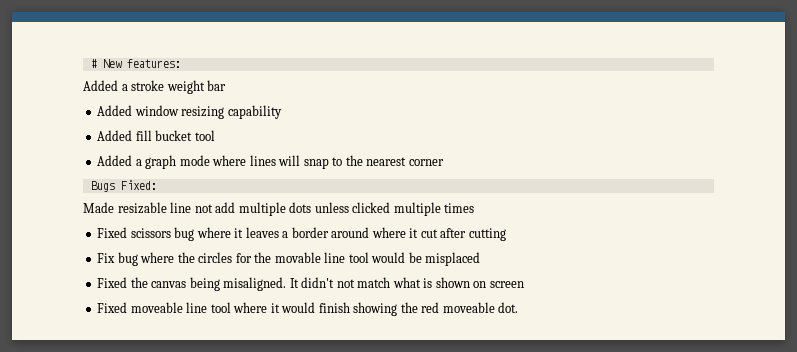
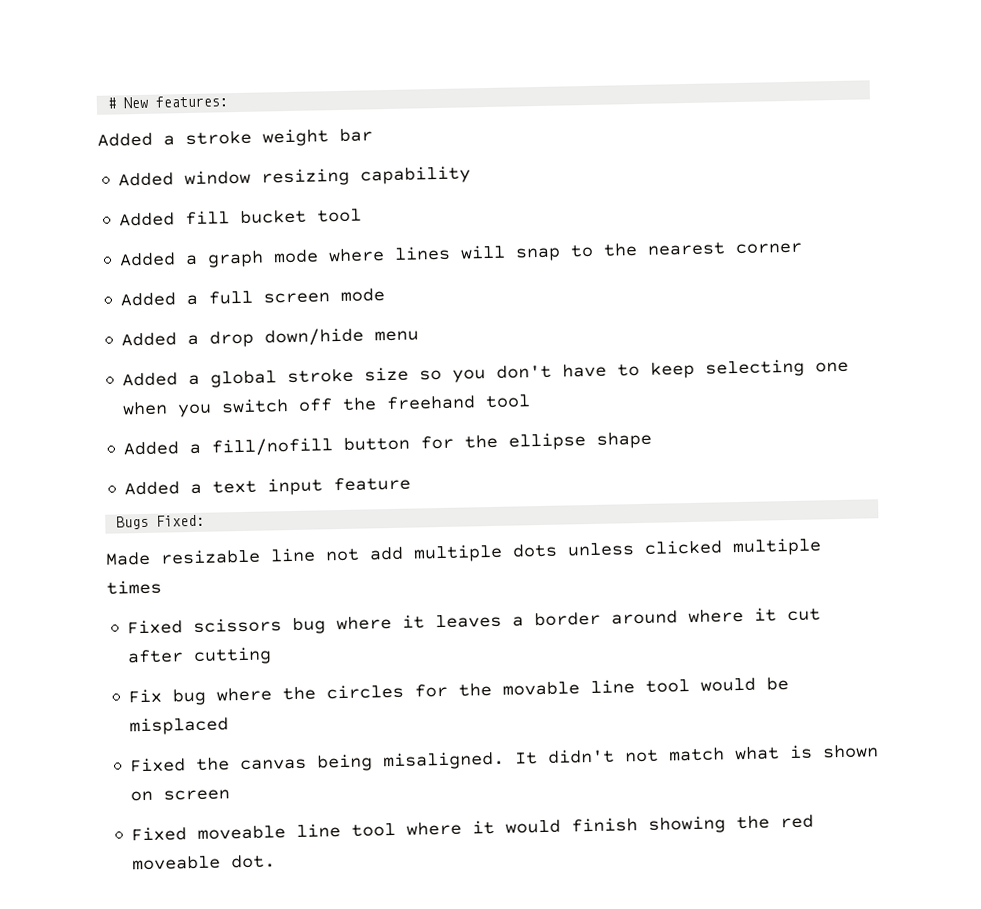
(444, 162) none -> [120,288,386,307] [121,327,420,348] [122,358,850,388] [122,394,532,418] [123,431,653,457] [124,476,412,496] // Added a full screen mode // Added a drop down/hide menu // Added a global stroke size so you don't have to keep selecting one when you switch off the freehand tool // Added a fill/nofill button for the ellipse shape // Added a text input feature

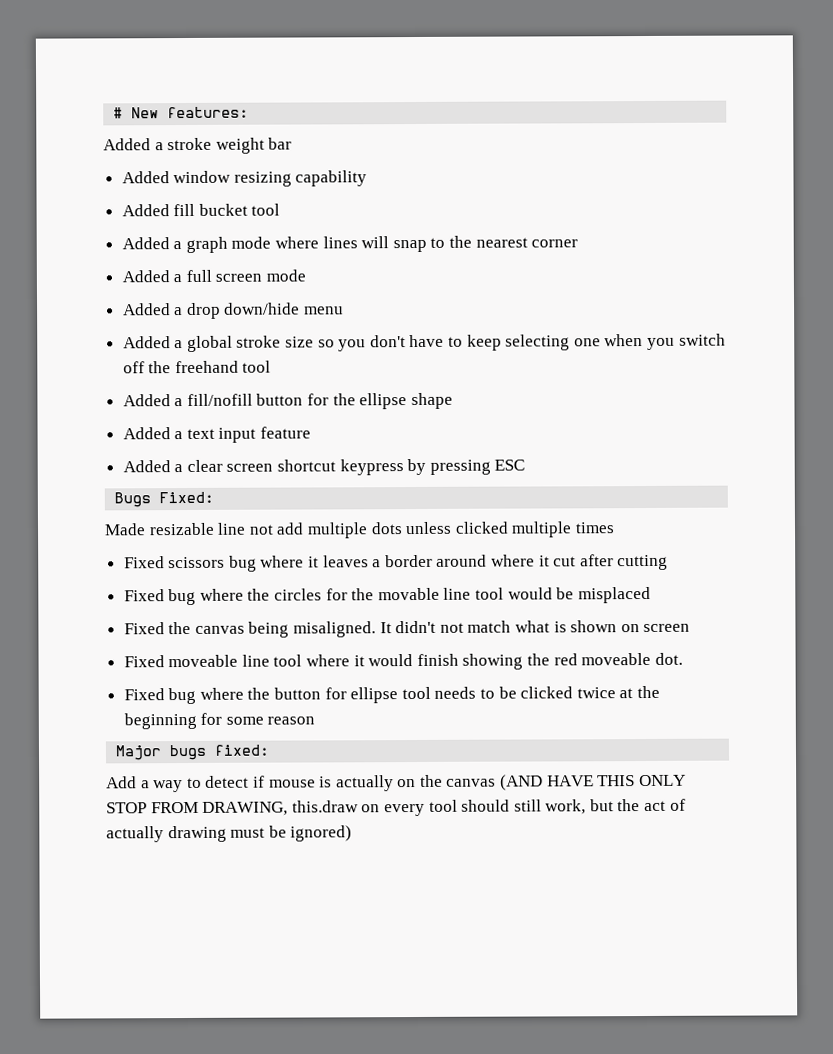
(412, 484) none -> [122,458,526,476] // Added a clear screen shortcut keypress by pressing ESC
[128,688,163,704] Fix -> [123,589,165,602] Fixed
(277, 861) none -> [123,685,660,705] [123,712,316,730] [115,744,270,761] [106,774,686,793] [106,798,686,817] [106,825,353,843] // Fixed bug where the button for ellipse tool needs to be clicked twice at the beginning for some reason // Major bugs fixed: // Add a way to detect if mouse is actually on the canvas (AND HAVE THIS ONLY STOP FROM DRAWING, this.draw on every tool should still work, but the act of actually drawing must be ignored)

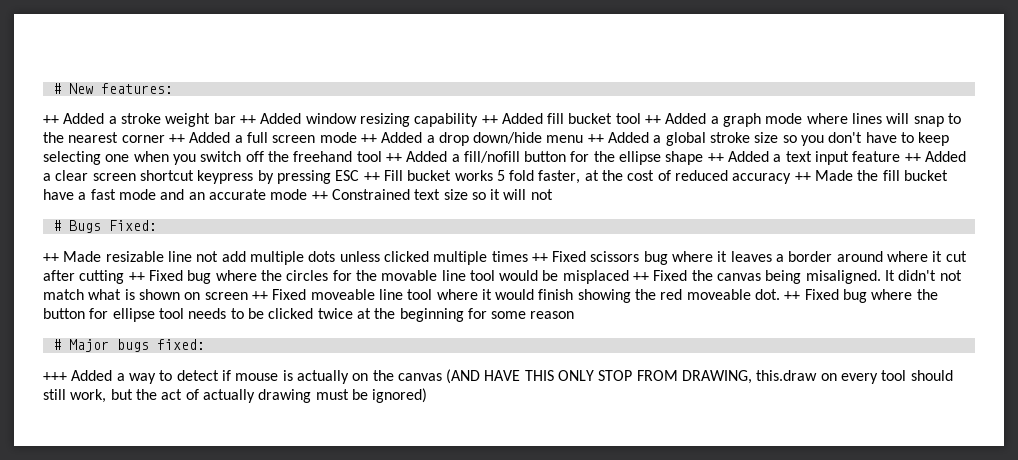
(250, 112) none -> [43,115,59,124] ++
(293, 143) // -> [239,115,256,124] ++
(368, 178) // -> [481,115,498,124] ++
(281, 209) // -> [645,115,662,124] ++
(579, 243) // -> [168,134,185,143] ++
(307, 275) // -> [360,134,377,143] ++
(345, 310) // -> [587,134,604,143] ++
(272, 366) // -> [385,153,402,162] ++
(453, 401) // -> [707,153,724,162] ++
(312, 432) // -> [904,153,921,162] ++
(526, 465) // -> [363,170,949,184] [43,189,553,200] [52,220,61,231] ++ Fill bucket works 5 fold faster, at the cost of reduced accuracy ++ Made the fill bucket have a fast mode and an accurate mode ++ Constrained text size so it will not // #
(215, 497) none -> [43,253,59,262] ++
(615, 528) // -> [531,253,548,262] ++
(669, 562) // -> [128,272,145,281] ++
(651, 595) // -> [633,272,650,281] ++
(691, 628) // -> [251,291,268,300] ++
(683, 658) // -> [784,291,801,300] ++
(316, 720) none -> [52,339,61,350] #
[106,776,137,789] Add -> [43,370,113,381] +++ Added

